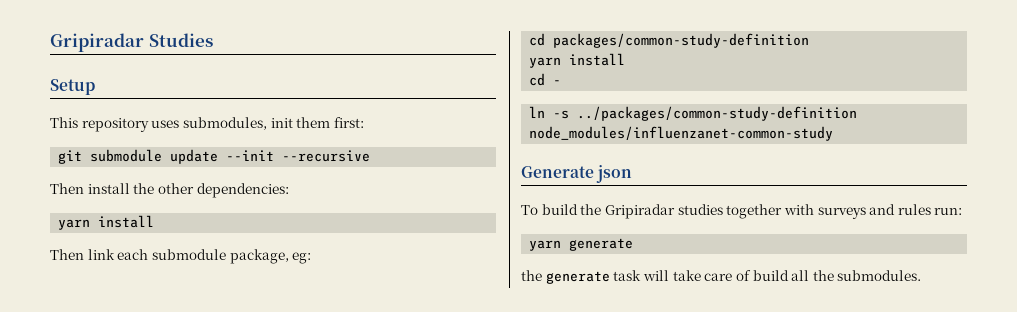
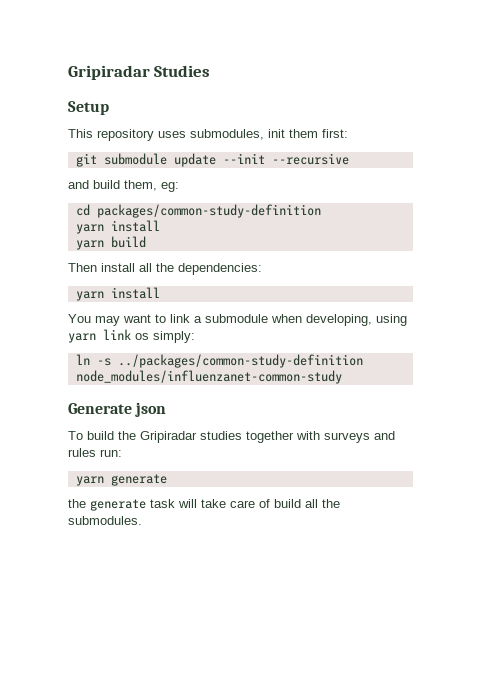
[50,183,289,198] [58,215,155,230] [50,249,289,264] Then install the other dependencies: // yarn install // Then link each submodule package, -> [68,180,157,191] and build them,
[529,73,562,86] cd - -> [75,236,146,250] [68,263,262,275] [75,287,160,301] [68,314,407,326] [68,329,195,343] yarn build // Then install all the dependencies: // yarn install // You may want to link a submodule when developing, using yarn link os simply:

